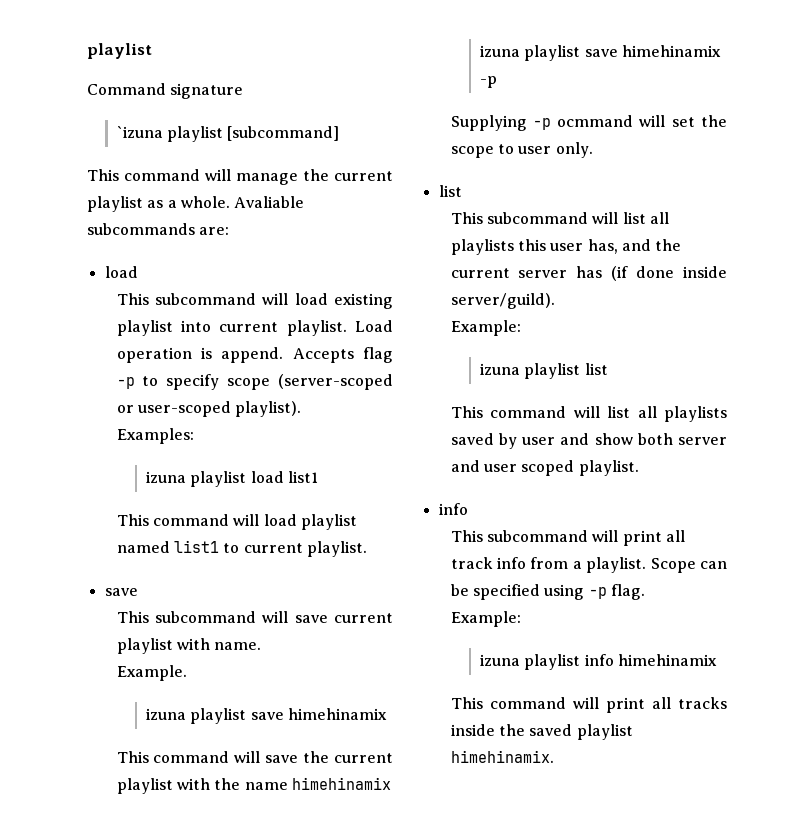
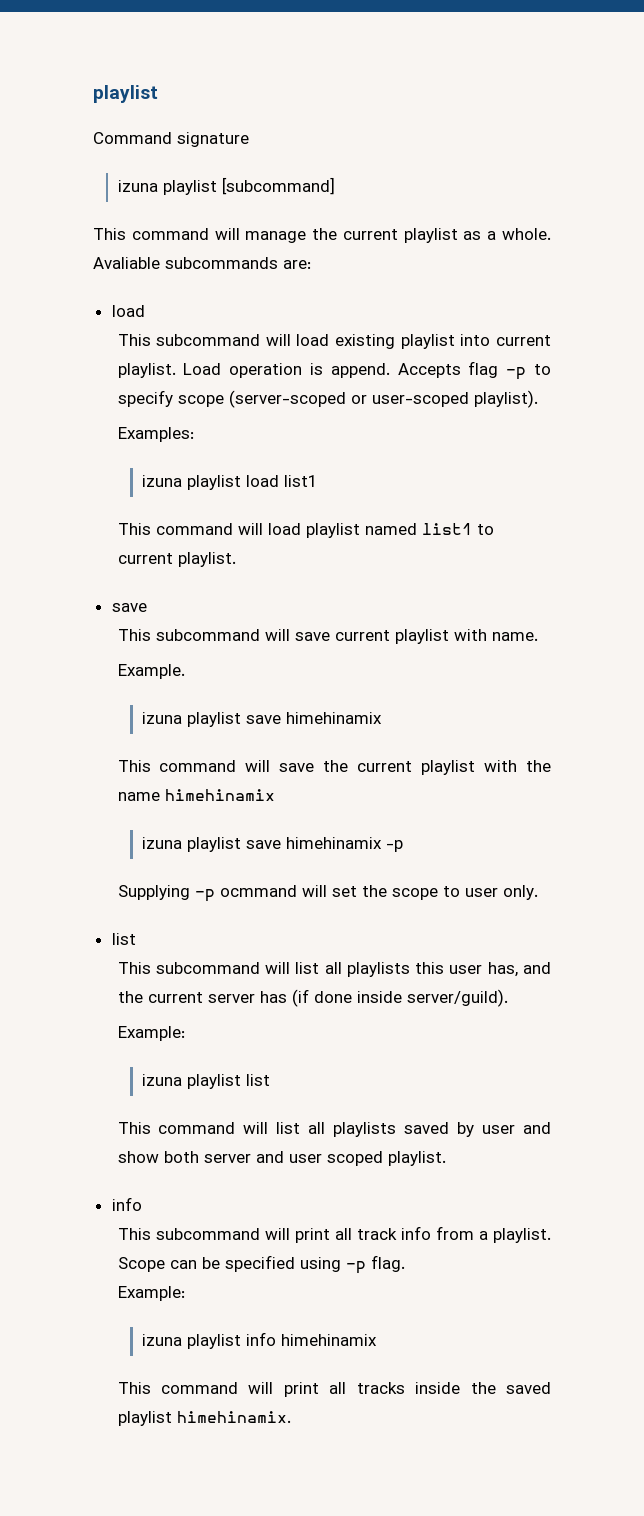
[116,126,163,138] `izuna -> [117,180,158,192] izuna

